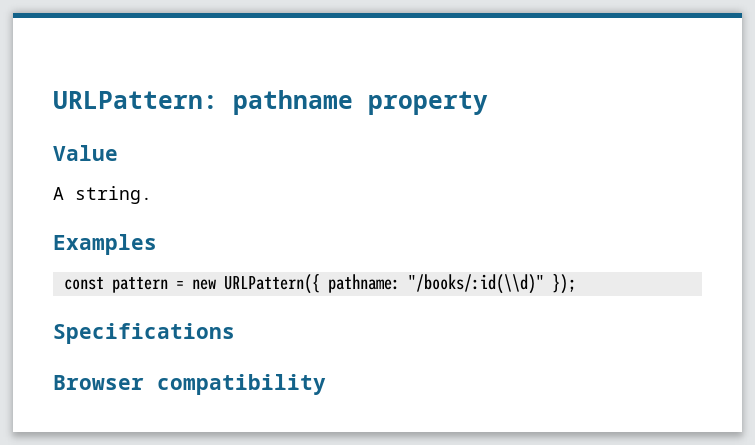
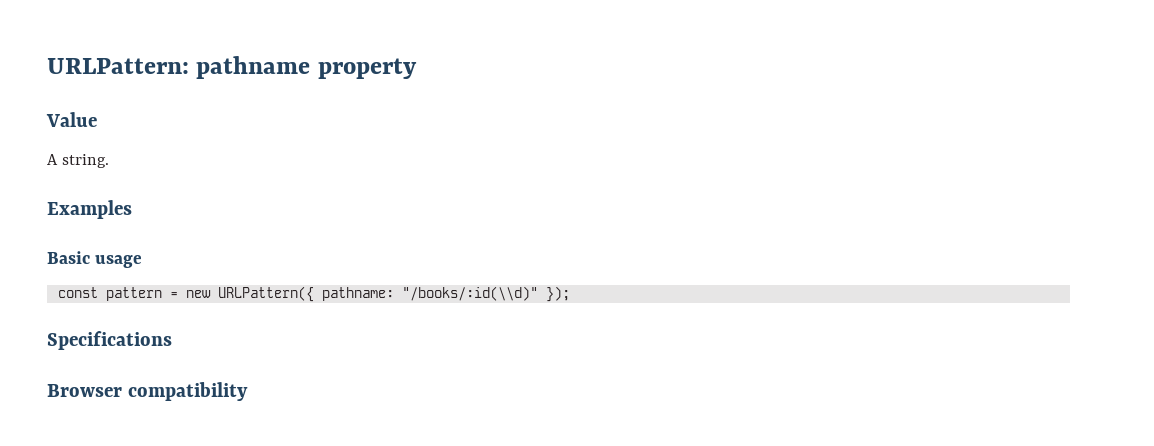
(157, 244) none -> [47,251,143,268] // Basic usage

